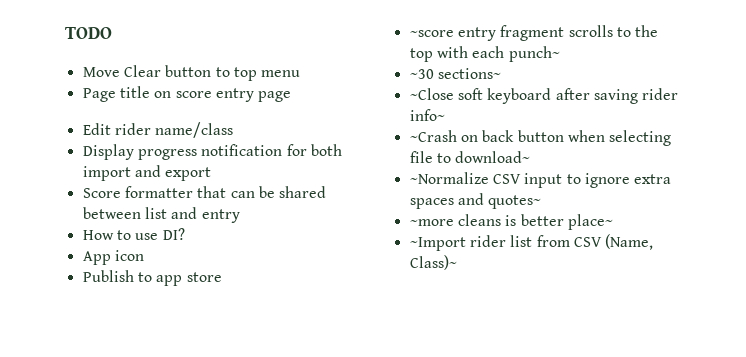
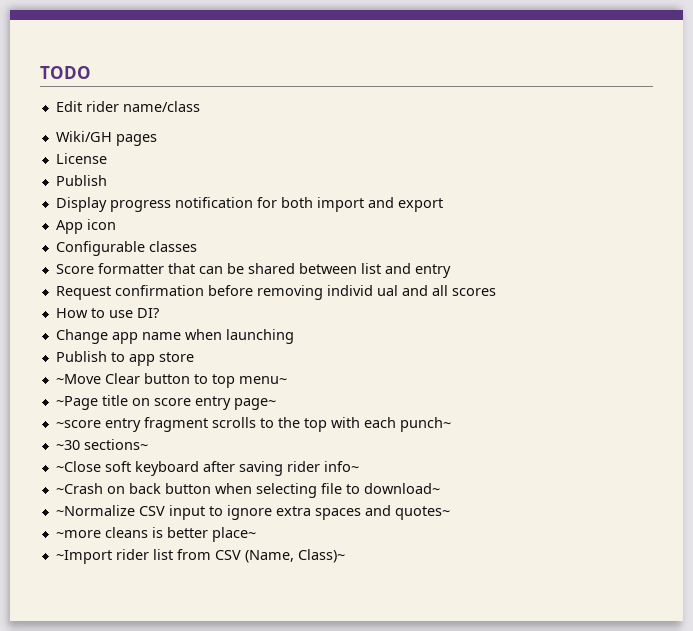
[82,65,301,81] [82,86,292,102] // Move Clear button to top menu // Page title on score entry page -> (91, 72) none
(234, 130) none -> [55,131,157,146] [55,153,107,164] [55,175,107,186] // Wiki/GH pages // License // Publish
(212, 174) none -> [55,219,116,234] [55,241,197,256] // App icon // Configurable classes
(240, 216) none -> [55,285,496,300] // Request confirmation before removing individ ual and all scores
[82,250,144,265] App icon -> [55,329,294,344] Change app name when launching
(222, 277) none -> [55,373,287,388] [55,395,276,410] // ~Move Clear button to top menu~ // ~Page title on score entry page~

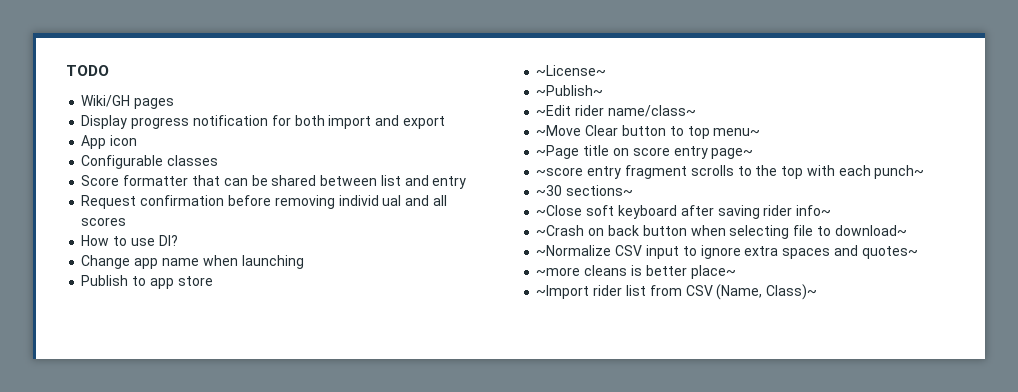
[55,101,200,112] // Edit rider name/class -> (109, 70) none
[55,153,107,164] [55,175,107,186] // License // Publish -> (175, 103) none
(194, 357) none -> [536,65,607,76] [536,85,604,96] [536,105,696,117] // ~License~ // ~Publish~ // ~Edit rider name/class~

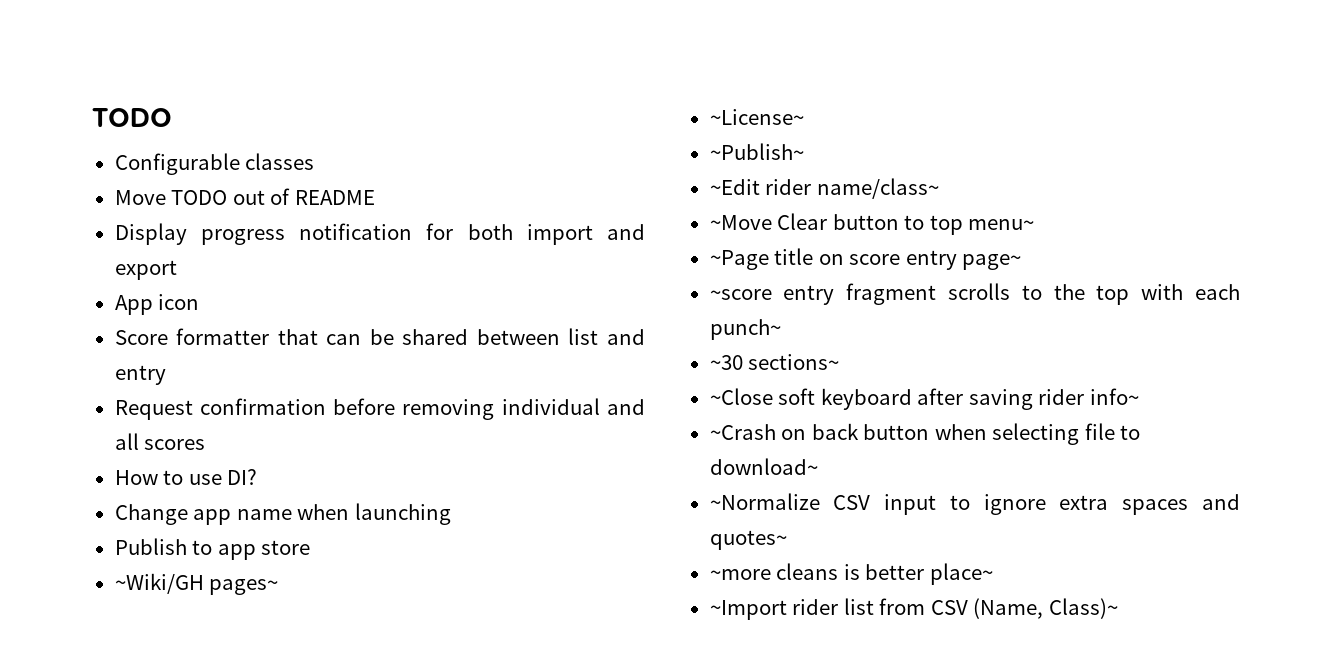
[81,95,175,109] Wiki/GH pages -> [114,153,315,175] [114,188,375,205] Configurable classes // Move TODO out of README
[81,155,219,169] // Configurable classes -> (200, 302) none
[338,195,402,206] individ ual -> [501,398,600,415] individual
(213, 281) none -> [114,573,279,595] // ~Wiki/GH pages~

